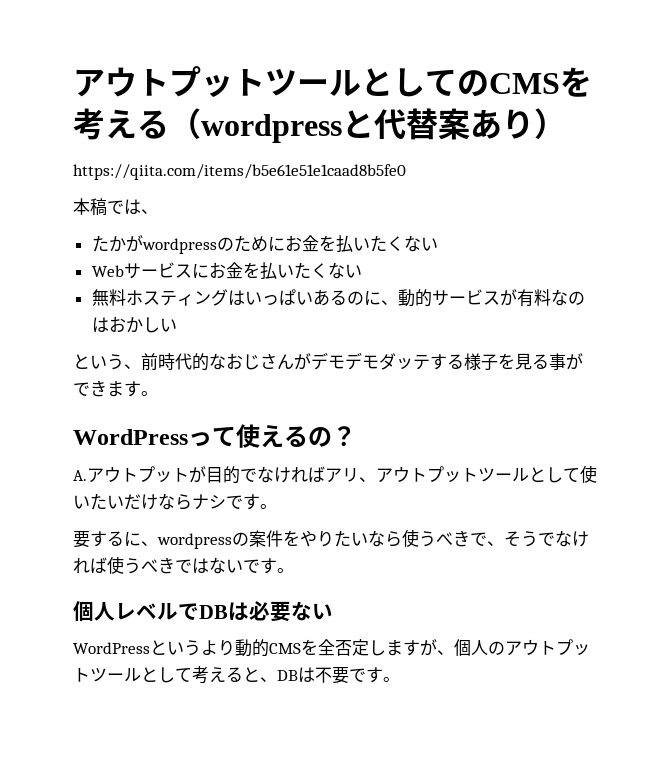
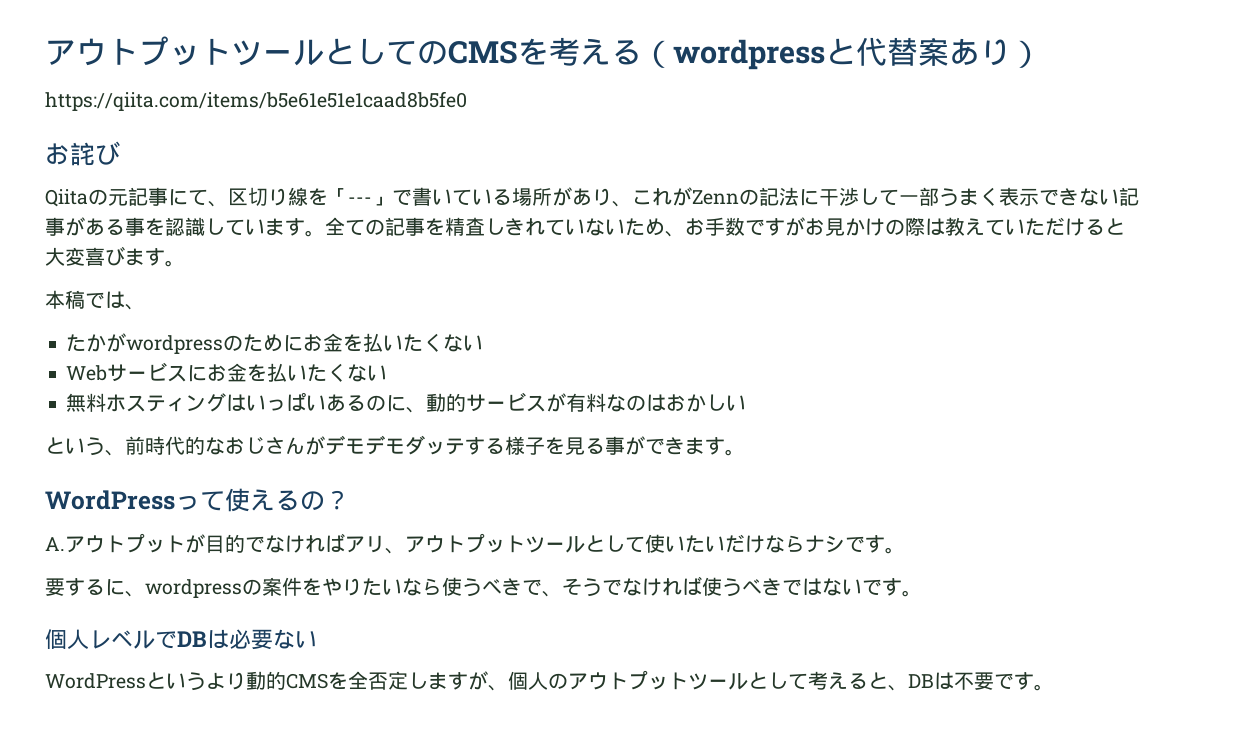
(406, 172) none -> [45,141,120,166] [45,187,1139,207] [45,217,1125,237] [45,246,185,267] // お詫び // Qiitaの元記事にて、区切り線を「---」で書いている場所があり、これがZennの記法に干渉して一部うまく表示できない記事がある事を認識しています。全ての記事を精査しきれていないため、お手数ですがお見かけの際は教えていただけると大変喜びます。

